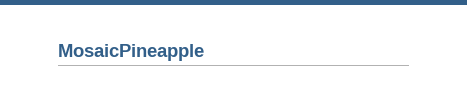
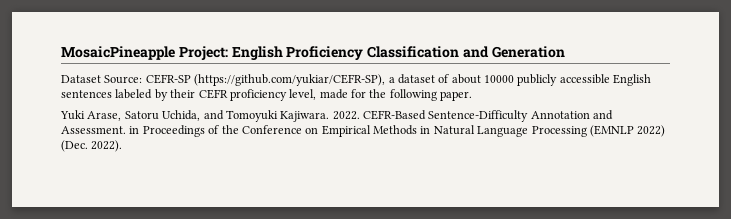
(204, 52) none -> [178,46,565,60] [61,74,652,86] [61,89,473,101] [60,110,614,122] [61,125,666,137] [61,140,123,152] Project: English Proficiency Classification and Generation // Dataset Source: CEFR-SP (https://github.com/yukiar/CEFR-SP), a dataset of about 10000 publicly accessible English sentences labeled by their CEFR proficiency level, made for the following paper. // Yuki Arase, Satoru Uchida, and Tomoyuki Kajiwara. 2022. CEFR-Based Sentence-Difficulty Annotation and Assessment. in Proceedings of the Conference on Empirical Methods in Natural Language Processing (EMNLP 2022) (Dec. 2022).

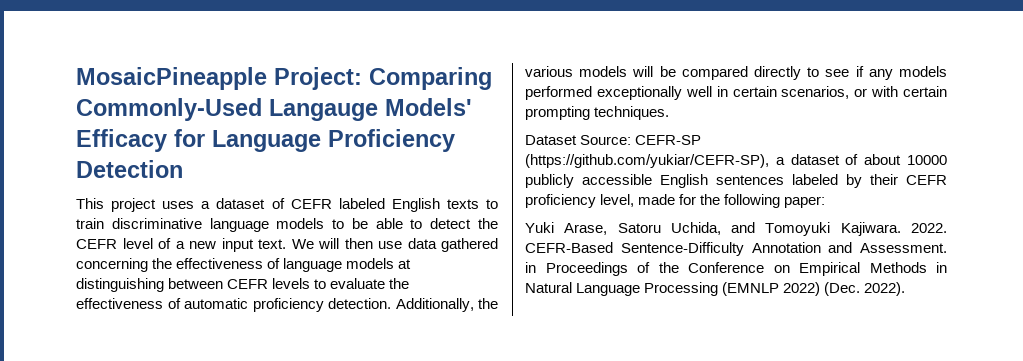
[231,46,565,60] English Proficiency Classification and Generation -> [369,67,492,90] [76,98,472,121] [76,129,455,152] [76,160,183,178] [76,198,499,212] [76,218,498,232] [76,238,498,252] [76,258,412,272] [76,278,410,292] [76,298,498,312] [525,66,947,80] [525,86,947,100] [525,106,670,120] Comparing Commonly-Used Langauge Models' Efficacy for Language Proficiency Detection // This project uses a dataset of CEFR labeled English texts to train discriminative language models to be able to detect the CEFR level of a new input text. We will then use data gathered concerning the effectiveness of language models at distinguishing between CEFR levels to evaluate the effectiveness of automatic proficiency detection. Additionally, the various models will be compared directly to see if any models performed exceptionally well in certain scenarios, or with certain prompting techniques.
[440,91,473,101] paper. -> [784,196,826,208] paper:

